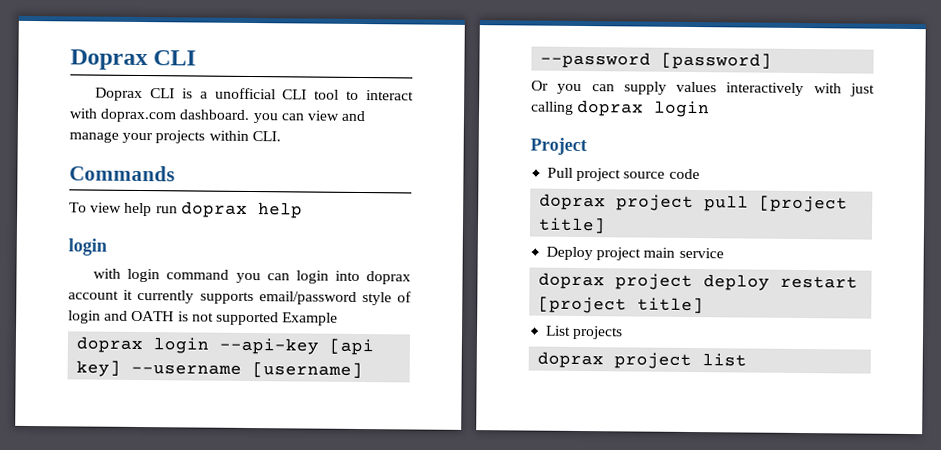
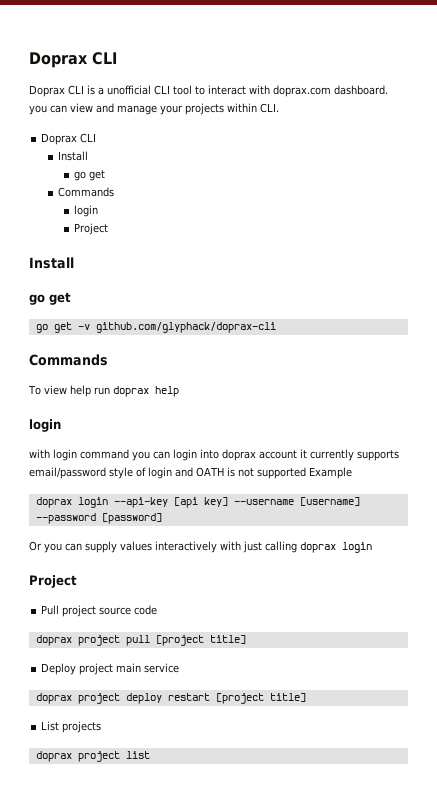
(281, 136) none -> [41,133,97,145] [57,151,88,161] [73,170,105,181] [57,187,114,197] [73,205,98,217] [73,223,108,235] [29,257,74,269] [29,292,71,305] [35,322,276,333] // Doprax CLI // Install // go get // Commands // login // Project // Install // go get // go get -v github.com/glyphack/doprax-cli

